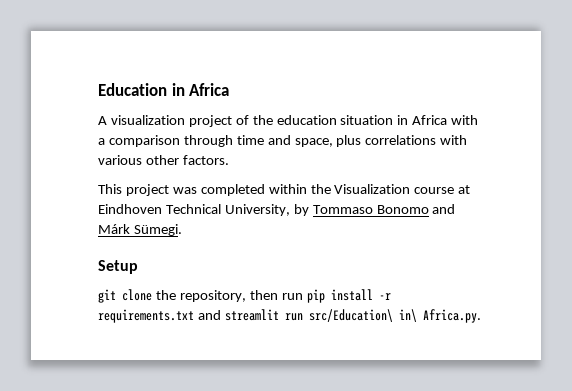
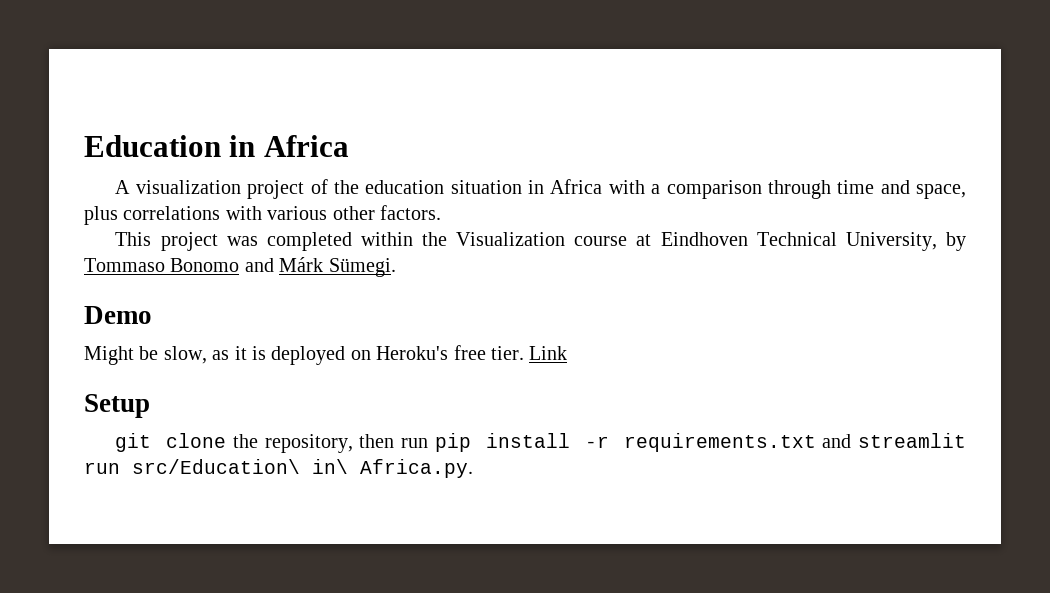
(182, 230) none -> [84,306,152,324] [84,345,568,365] // Demo // Might be slow, as it is deployed on Heroku's free tier. Link

